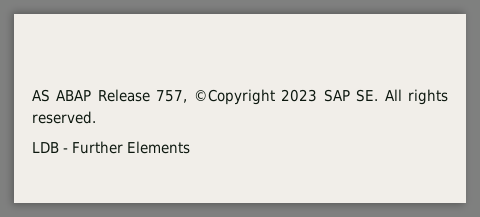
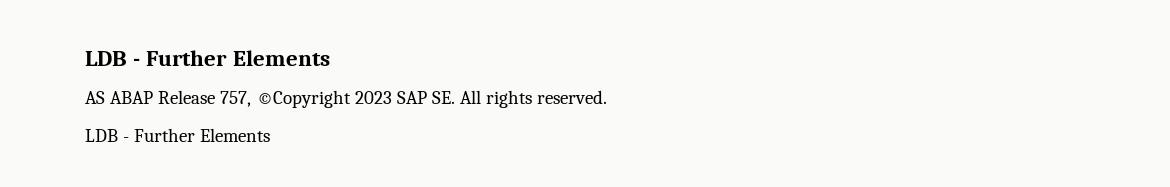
(32, 95) none -> [85,50,330,66] LDB - Further Elements //

